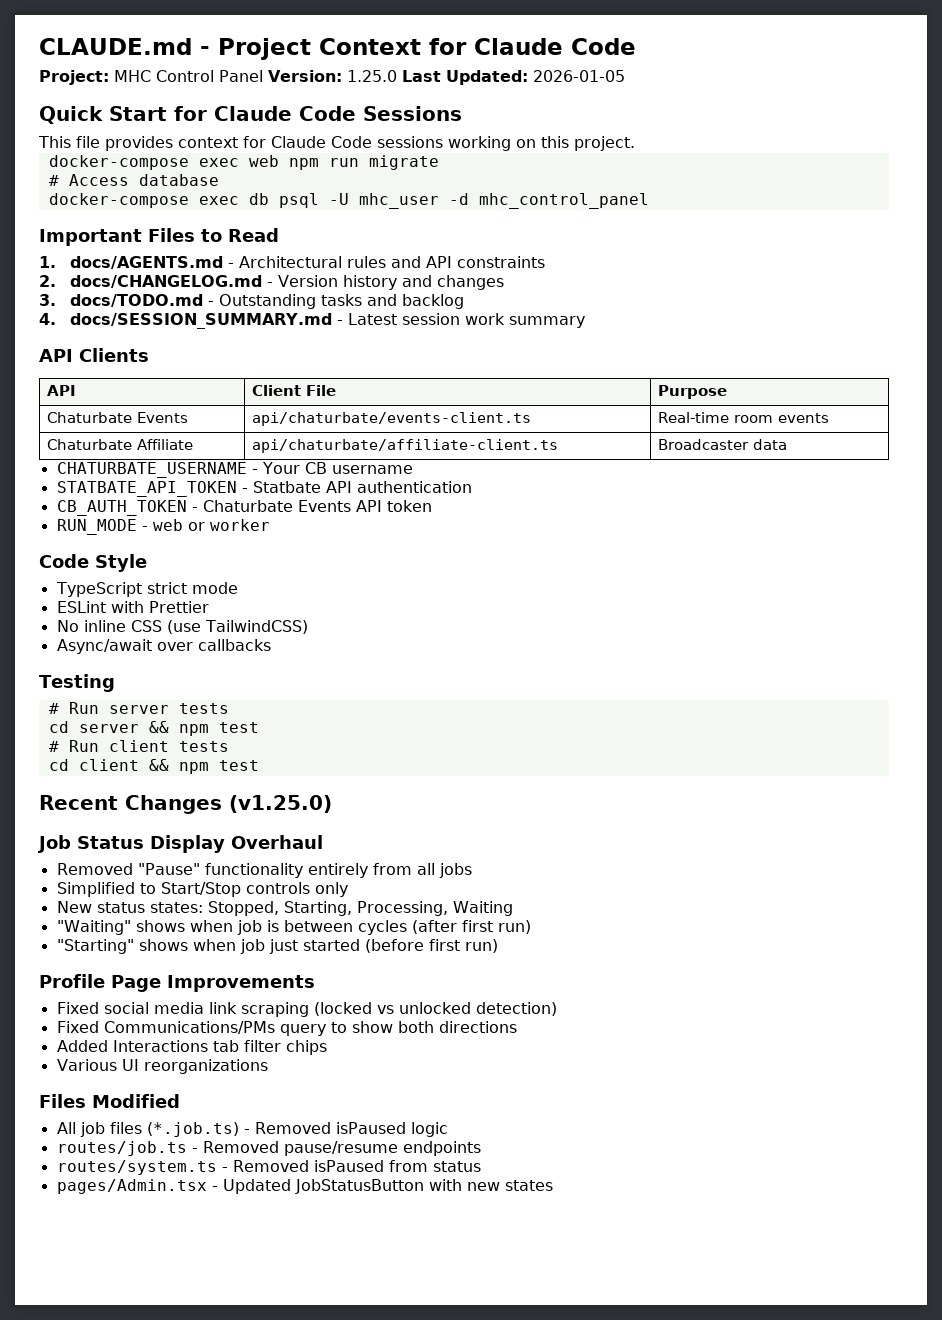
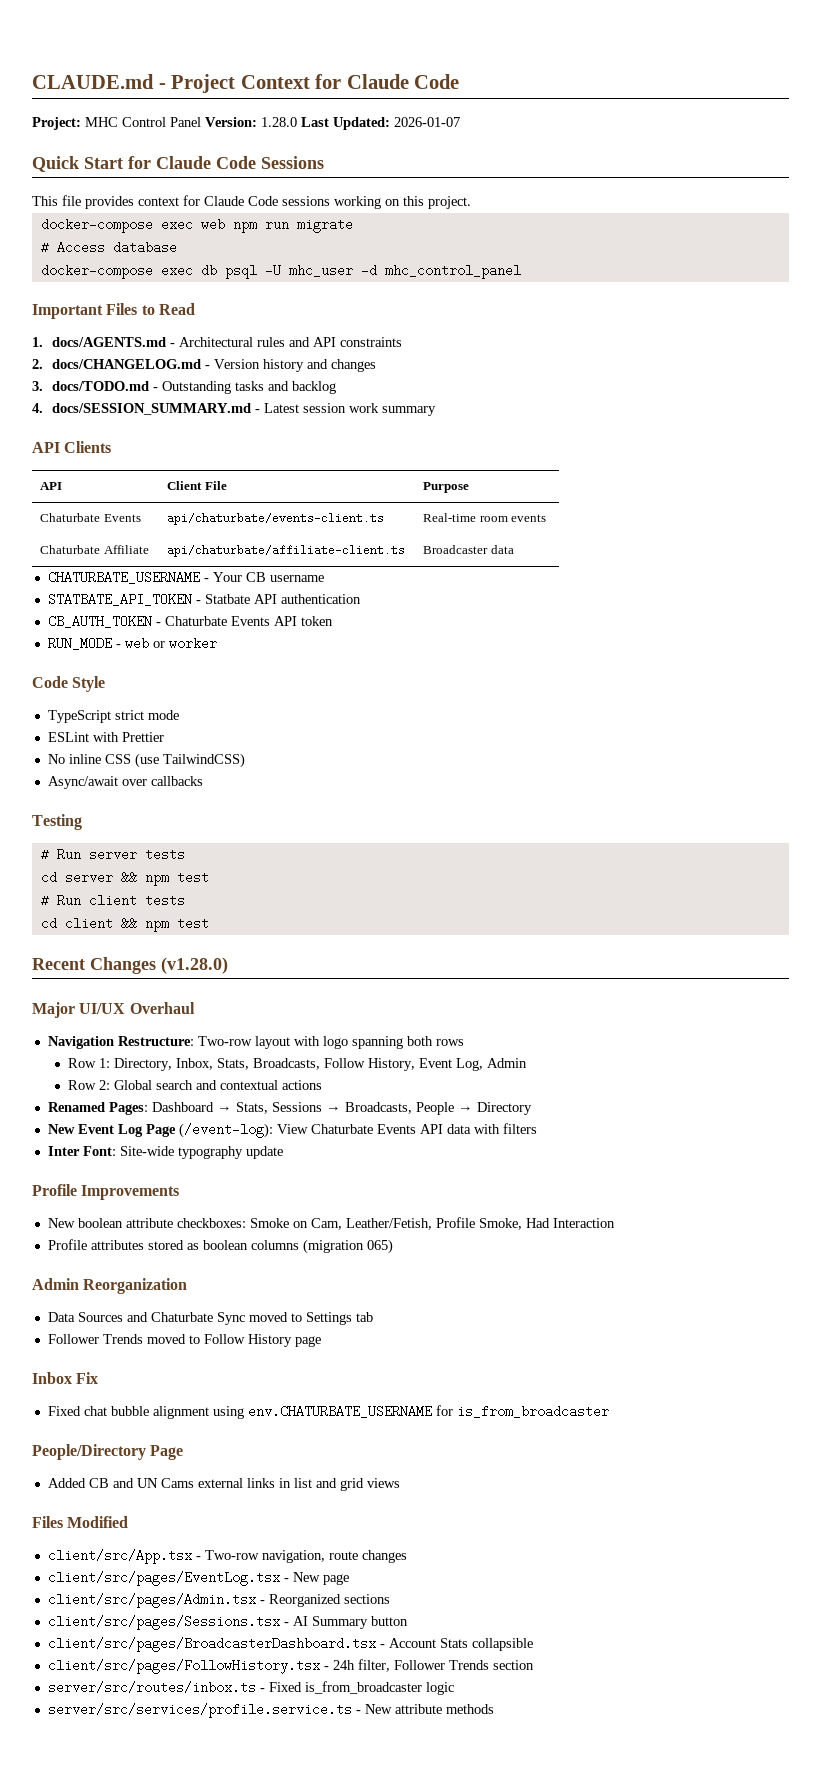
[346,70,397,82] 1.25.0 -> [261,117,297,127] 1.28.0
[532,70,625,82] 2026-01-05 -> [394,117,460,127] 2026-01-07
[229,795,332,813] [37,835,323,853] [56,863,472,878] [56,882,348,897] [56,901,513,916] [56,920,531,935] [56,939,498,954] [39,974,161,992] (v1.25.0) // Job Status Display Overhaul // Removed "Pause" functionality entirely from all jobs // Simplified to Start/Stop controls only // New status states: Stopped, Starting, Processing, Waiting // "Waiting" shows when job is between cycles (after first run) // "Starting" shows when job just started (before first run) // Profile Page -> [161,957,228,974] [32,1002,195,1018] [47,1036,464,1049] [67,1058,527,1071] [67,1080,322,1090] [47,1102,532,1115] [47,1123,537,1138] [47,1146,283,1159] [32,1184,77,1196] (v1.28.0) // Major UI/UX Overhaul // Navigation Restructure: Two-row layout with logo spanning both rows // Row 1: Directory, Inbox, Stats, Broadcasts, Follow History, Event Log, Admin // Row 2: Global search and contextual actions // Renamed Pages: Dashboard → Stats, Sessions → Broadcasts, People → Directory // New Event Log Page (/event-log): View Chaturbate Events API data with filters // Inter Font: Site-wide typography update // Profile
[56,1002,557,1017] [56,1021,517,1036] [56,1040,327,1055] [56,1059,268,1074] [39,1094,180,1108] [56,1122,448,1137] [56,1141,481,1156] [56,1160,481,1175] [56,1179,553,1194] Fixed social media link scraping (locked vs unlocked detection) // Fixed Communications/PMs query to show both directions // Added Interactions tab filter chips // Various UI reorganizations // Files Modified // All job files (*.job.ts) - Removed isPaused logic // routes/job.ts - Removed pause/resume endpoints // routes/system.ts - Removed isPaused from status // pages/Admin.tsx - Updated JobStatusButton with new states -> [47,1217,615,1230] [47,1239,393,1254] [32,1278,188,1294] [47,1312,373,1325] [47,1334,321,1347] [32,1372,99,1384] [47,1405,609,1419] [32,1444,184,1460] [47,1478,400,1491] [32,1516,129,1528] [47,1549,407,1564] [47,1571,349,1586] [47,1593,390,1608] [47,1615,408,1630] [47,1637,533,1652] [47,1659,534,1674] [47,1681,454,1695] [47,1703,494,1718] New boolean attribute checkboxes: Smoke on Cam, Leather/Fetish, Profile Smoke, Had Interaction // Profile attributes stored as boolean columns (migration 065) // Admin Reorganization // Data Sources and Chaturbate Sync moved to Settings tab // Follower Trends moved to Follow History page // Inbox Fix // Fixed chat bubble alignment using env.CHATURBATE_USERNAME for is_from_broadcaster // People/Directory Page // Added CB and UN Cams external links in list and grid views // Files Modified // client/src/App.tsx - Two-row navigation, route changes // client/src/pages/EventLog.tsx - New page // client/src/pages/Admin.tsx - Reorganized sections // client/src/pages/Sessions.tsx - AI Summary button // client/src/pages/BroadcasterDashboard.tsx - Account Stats collapsible // client/src/pages/FollowHistory.tsx - 24h filter, Follower Trends section // server/src/routes/inbox.ts - Fixed is_from_broadcaster logic // server/src/services/profile.service.ts - New attribute methods

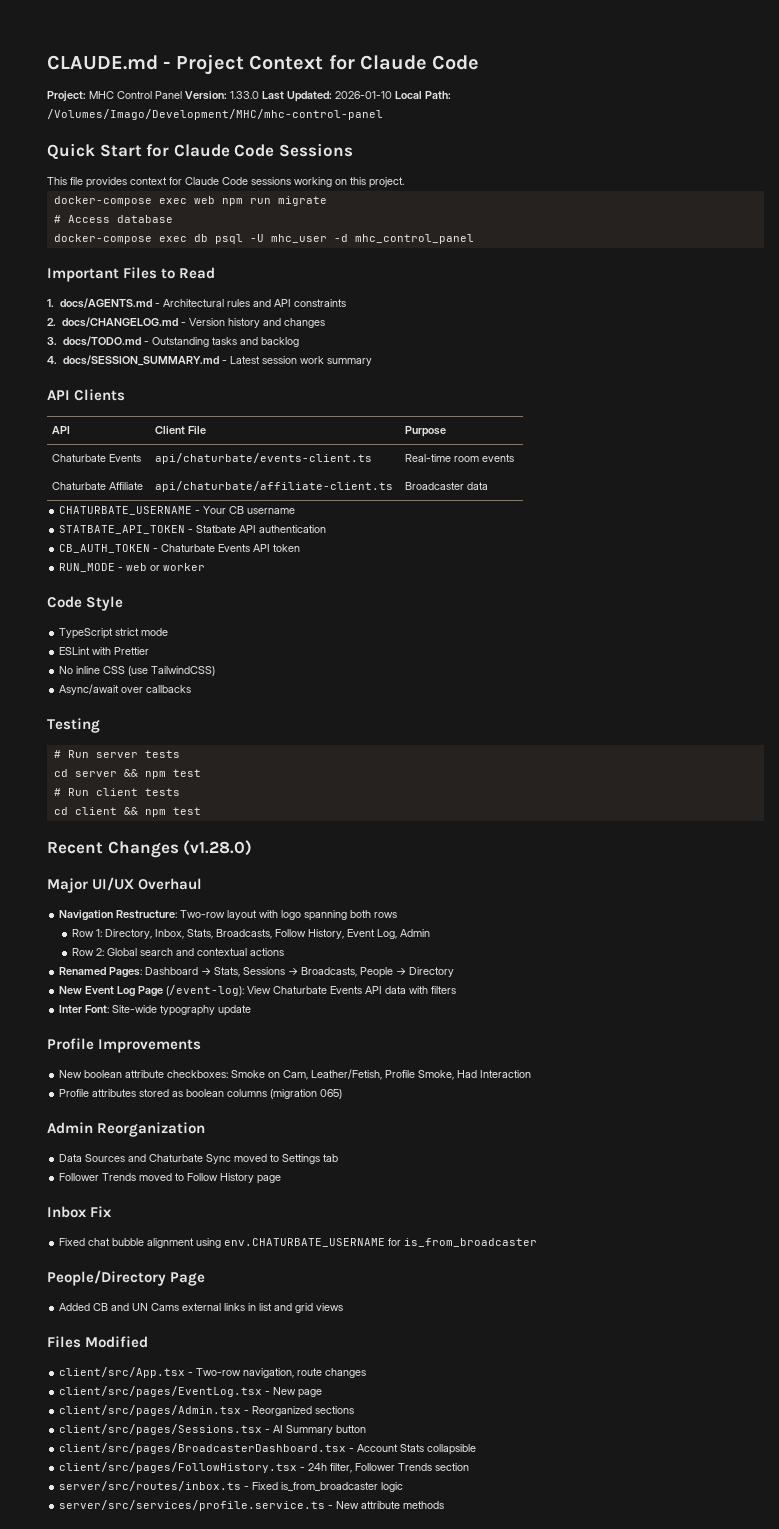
[261,117,297,127] 1.28.0 -> [230,91,259,99] 1.33.0
[394,117,460,127] 2026-01-07 -> [335,91,451,99] [47,109,383,120] 2026-01-10 Local Path: /Volumes/Imago/Development/MHC/mhc-control-panel

